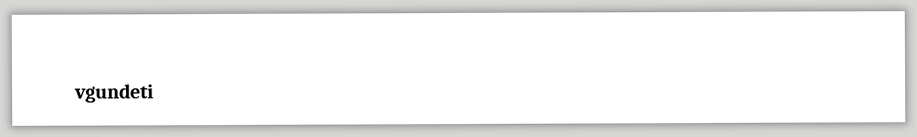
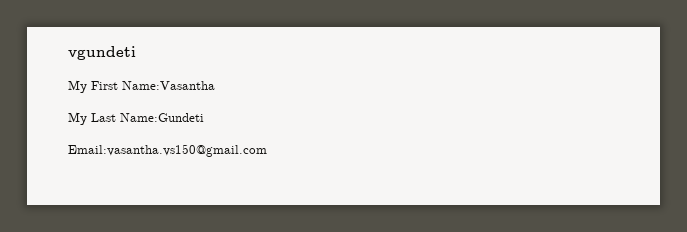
(154, 93) none -> [68,80,215,93] [68,112,204,125] [68,144,267,157] // My First Name:Vasantha // My Last Name:Gundeti // Email:vasantha.vs150@gmail.com

